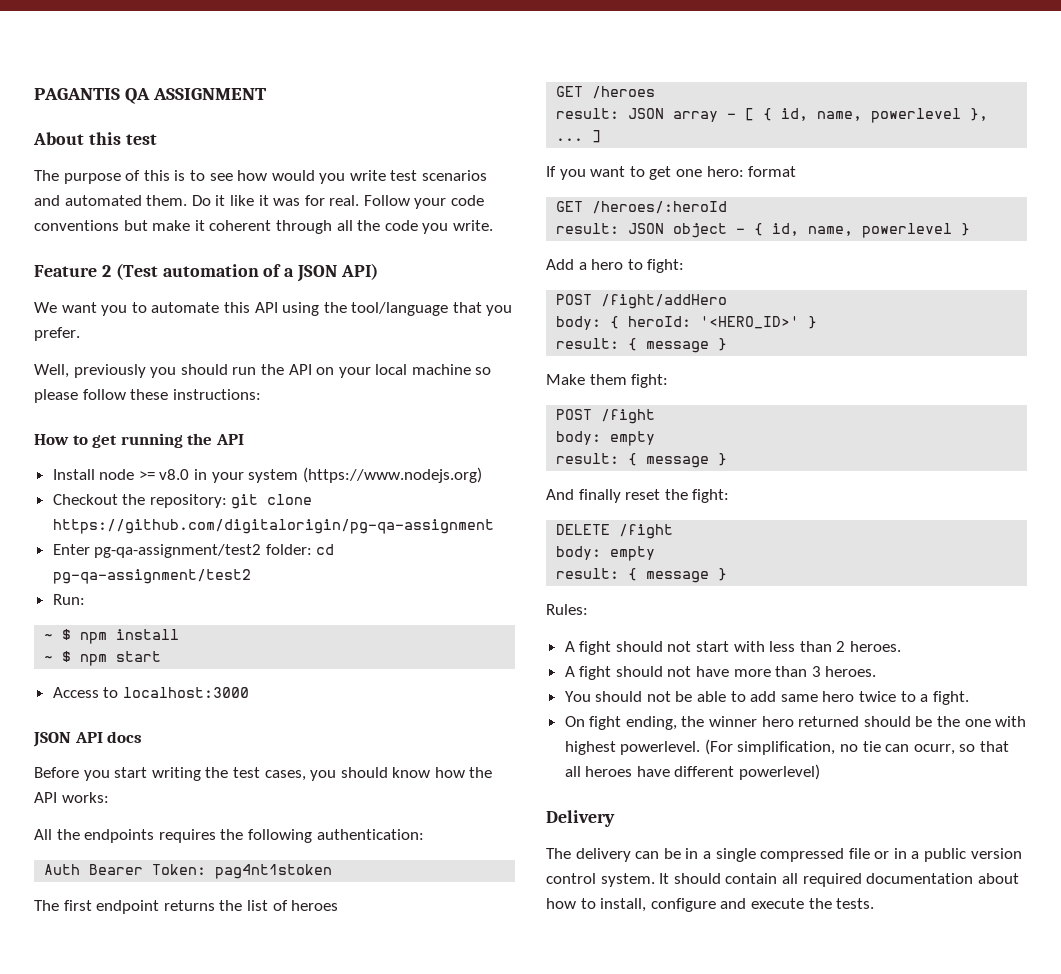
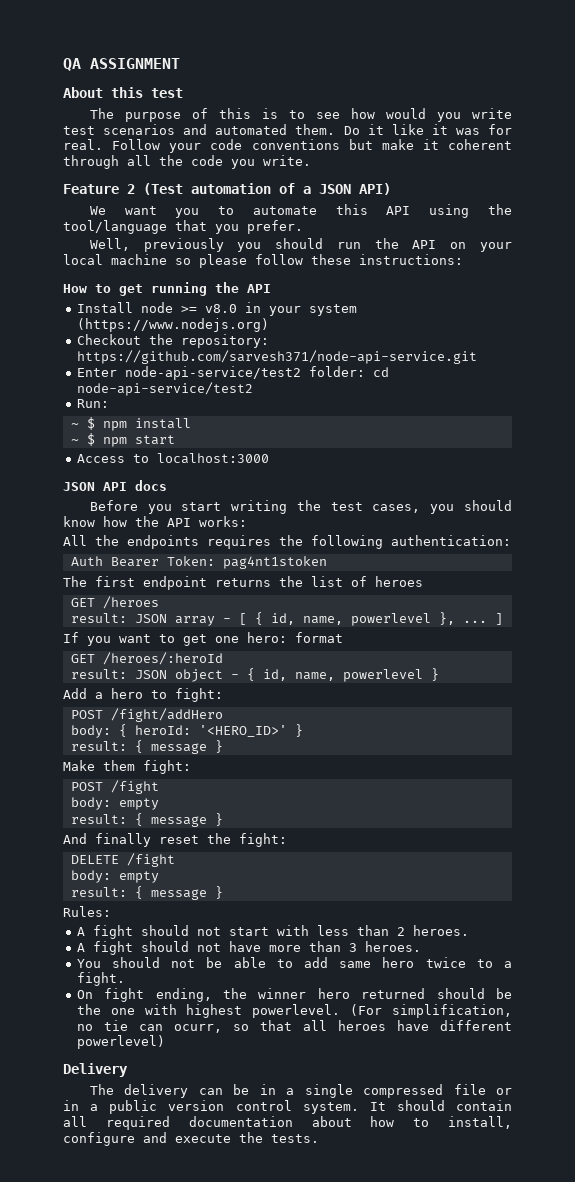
[34,88,120,100] PAGANTIS -> (63, 64) none
[231,494,313,509] [52,519,494,534] git clone https://github.com/digitalorigin/pg-qa-assignment -> [76,350,477,364] https://github.com/sarvesh371/node-api-service.git
[94,544,262,558] pg-qa-assignment/test2 -> [124,366,301,380] node-api-service/test2
[52,569,251,584] pg-qa-assignment/test2 -> [76,382,253,396] node-api-service/test2

